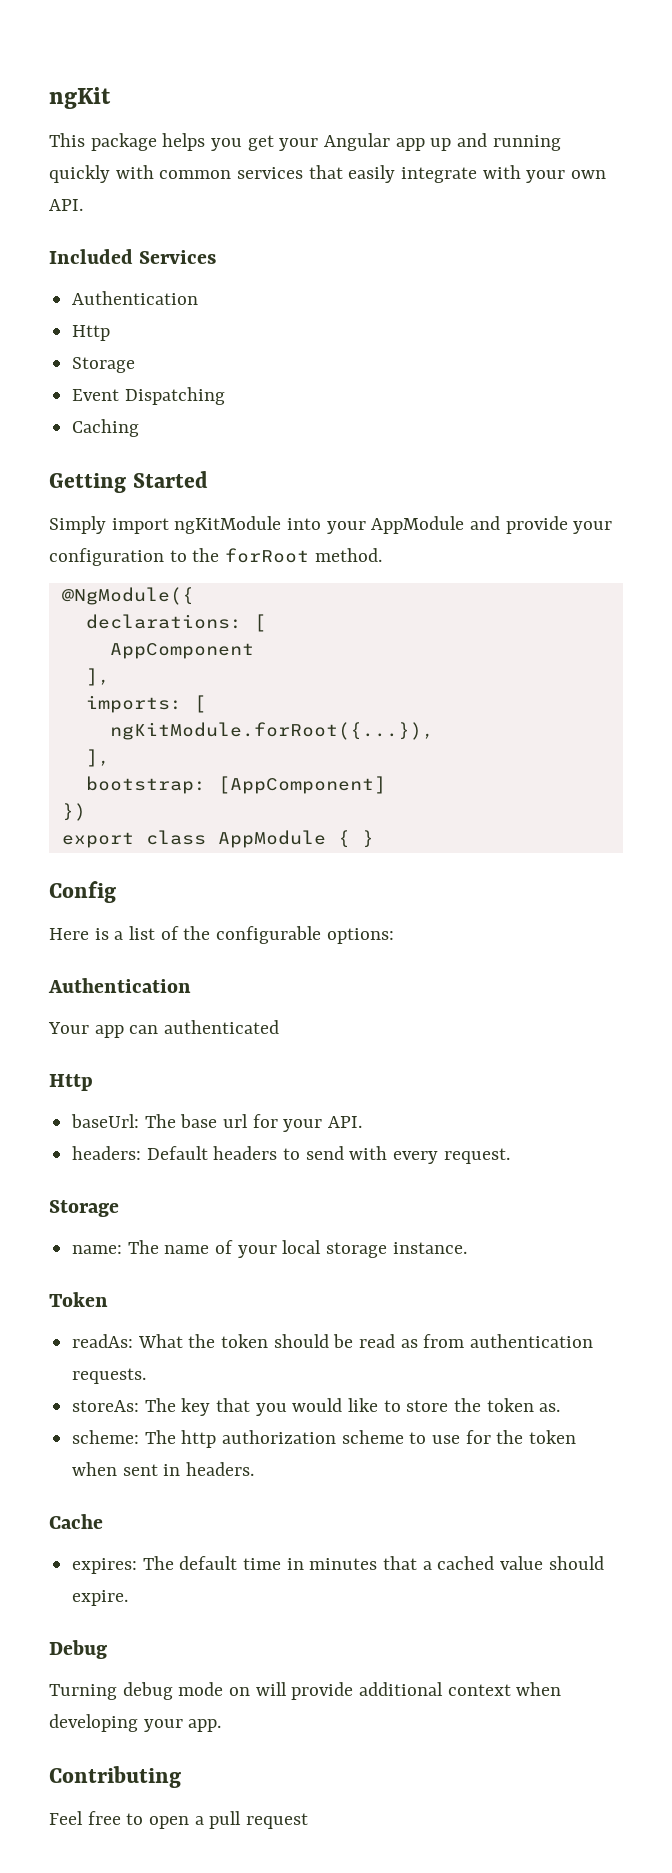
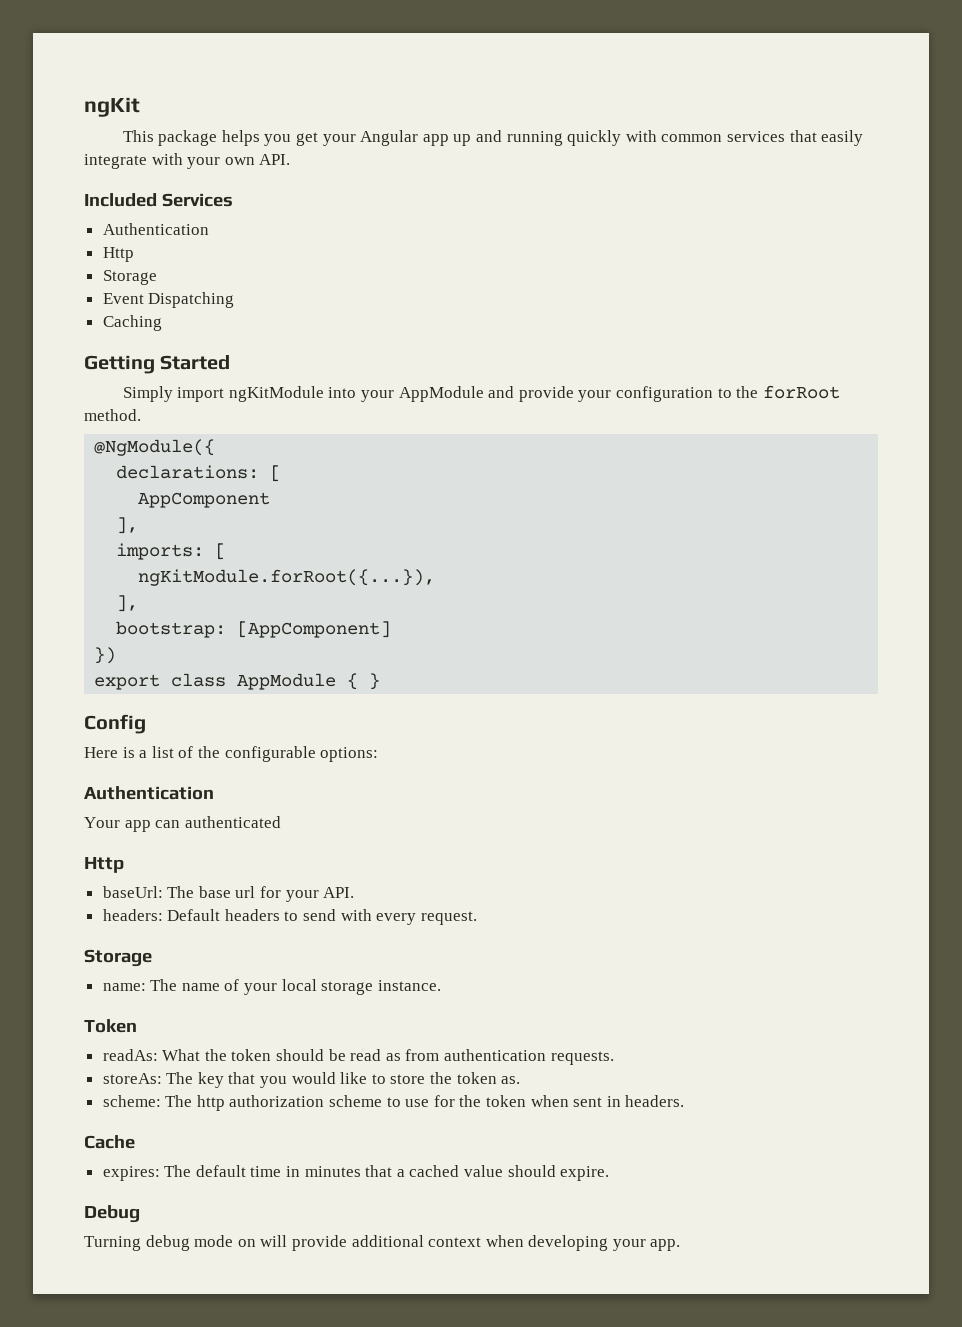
[49,1766,181,1788] [49,1811,309,1829] // Contributing // Feel free to open a pull request -> (681, 1245) none

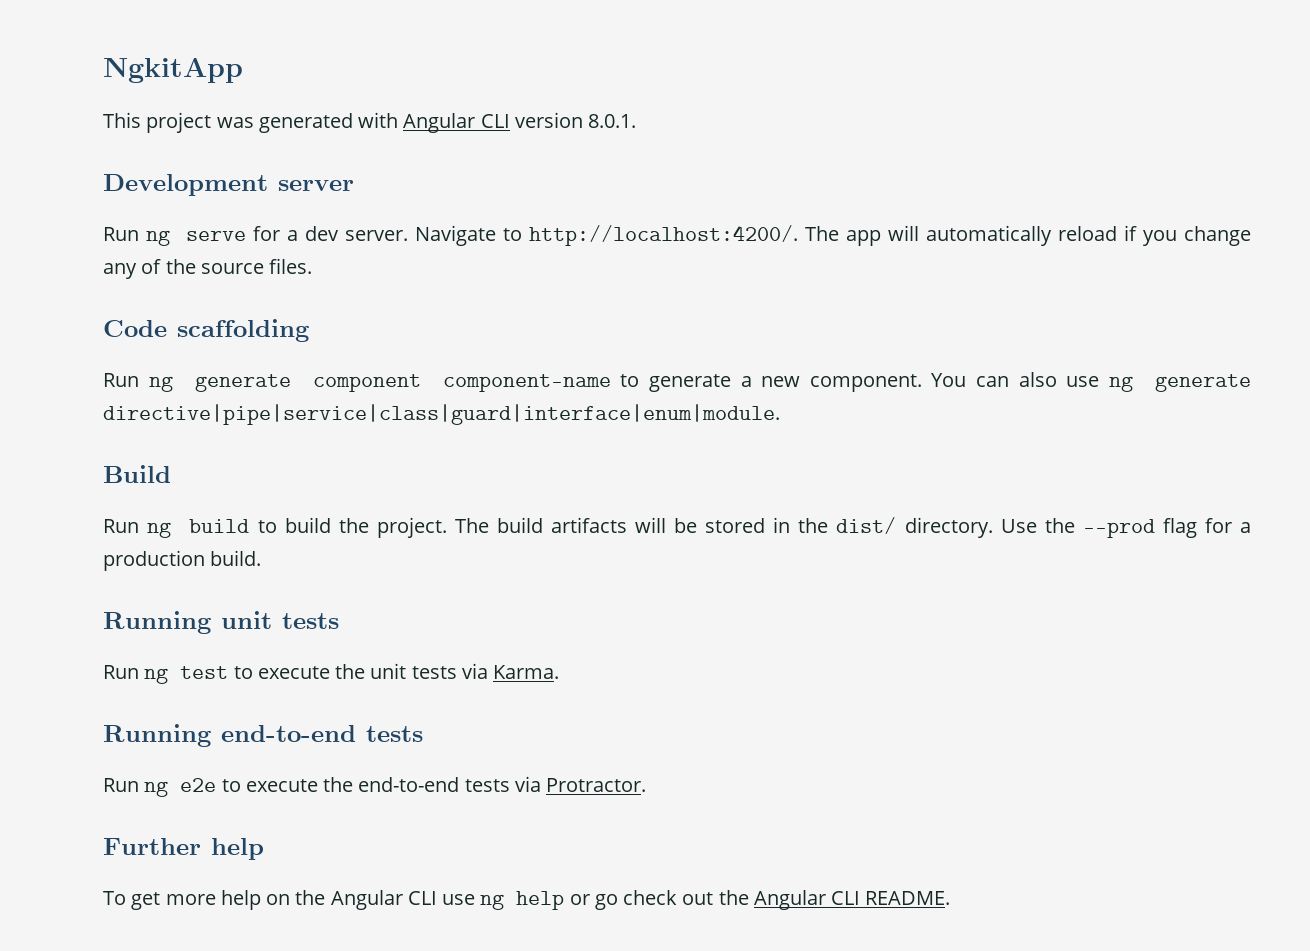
[84,97,140,117] ngKit -> [103,58,243,83] NgkitApp
[158,130,864,146] [84,153,291,169] [84,193,233,207] [102,223,209,235] [102,247,134,262] [102,270,157,285] [102,292,235,308] [102,315,162,331] [84,355,231,374] [122,385,840,402] [84,409,141,421] [94,439,216,456] [116,465,282,482] [138,492,271,508] [116,517,139,534] [116,543,227,560] [138,569,436,586] [116,595,139,612] [116,621,392,638] [94,647,117,664] [94,673,381,690] [84,714,146,734] [84,746,379,762] [84,786,214,800] [84,816,281,832] [84,857,124,873] [102,886,355,902] [102,909,477,925] [84,949,152,967] [102,979,441,995] [84,1019,137,1033] [102,1049,614,1065] [102,1072,521,1088] [102,1095,685,1111] [84,1135,135,1149] [102,1165,610,1181] [84,1205,140,1223] [84,1235,681,1251] package helps you get your Angular app up and running quickly with common services that easily integrate with your own API. // Included Services // Authentication // Http // Storage // Event Dispatching // Caching // Getting Started // Simply import ngKitModule into your AppModule and provide your configuration to the forRoot method. // @NgModule({ // declarations: [ // AppComponent // ], // imports: [ // ngKitModule.forRoot({...}), // ], // bootstrap: [AppComponent] // }) // export class AppModule { } // Config // Here is a list of the configurable options: // Authentication // Your app can authenticated // Http // baseUrl: The base url for your API. // headers: Default headers to send with every request. // Storage // name: The name of your local storage instance. // Token // readAs: What the token should be read as from authentication requests. // storeAs: The key that you would like to store the token as. // scheme: The http authorization scheme to use for the token when sent in headers. // Cache // expires: The default time in minutes that a cached value should expire. // Debug // Turning debug mode on will provide additional context when developing your app. -> [146,112,637,133] [103,174,354,196] [103,225,1251,246] [103,258,313,279] [103,319,309,342] [103,372,1251,392] [103,404,780,425] [103,465,171,483] [103,517,1251,538] [103,550,262,571] [103,611,339,634] [103,663,560,684] [103,724,423,747] [103,776,647,797] [103,838,264,860] [103,890,951,910] project was generated with Angular CLI version 8.0.1. // Development server // Run ng serve for a dev server. Navigate to http://localhost:4200/. The app will automatically reload if you change any of the source files. // Code scaffolding // Run ng generate component component-name to generate a new component. You can also use ng generate directive|pipe|service|class|guard|interface|enum|module. // Build // Run ng build to build the project. The build artifacts will be stored in the dist/ directory. Use the --prod flag for a production build. // Running unit tests // Run ng test to execute the unit tests via Karma. // Running end-to-end tests // Run ng e2e to execute the end-to-end tests via Protractor. // Further help // To get more help on the Angular CLI use ng help or go check out the Angular CLI README.

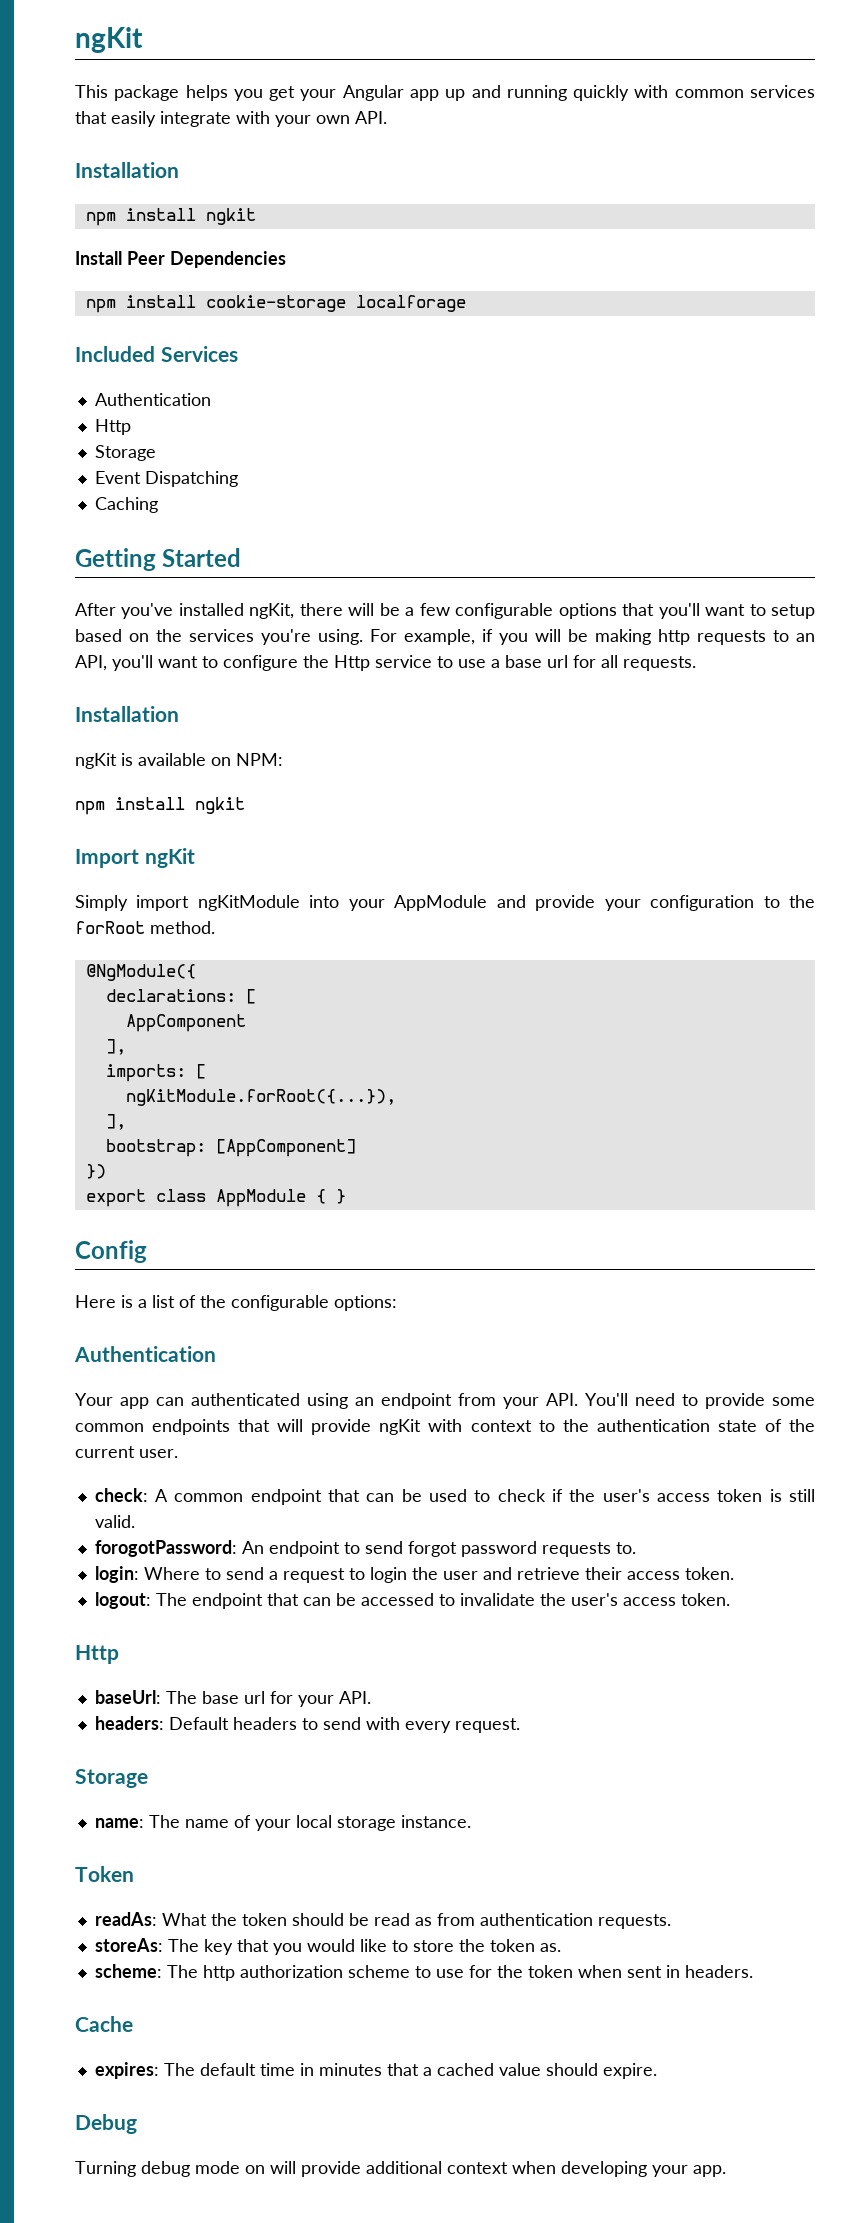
[103,58,243,83] NgkitApp -> [75,27,143,53] ngKit
[146,112,637,133] [103,174,354,196] [103,225,1251,246] [103,258,313,279] [103,319,309,342] [103,372,1251,392] [103,404,780,425] [103,465,171,483] [103,517,1251,538] [103,550,262,571] [103,611,339,634] [103,663,560,684] [103,724,423,747] [103,776,647,797] [103,838,264,860] [103,890,951,910] project was generated with Angular CLI version 8.0.1. // Development server // Run ng serve for a dev server. Navigate to http://localhost:4200/. The app will automatically reload if you change any of the source files. // Code scaffolding // Run ng generate component component-name to generate a new component. You can also use ng generate directive|pipe|service|class|guard|interface|enum|module. // Build // Run ng build to build the project. The build artifacts will be stored in the dist/ directory. Use the --prod flag for a production build. // Running unit tests // Run ng test to execute the unit tests via Karma. // Running end-to-end tests // Run ng e2e to execute the end-to-end tests via Protractor. // Further help // To get more help on the Angular CLI use ng help or go check out the Angular CLI README. -> [114,85,816,101] [75,111,387,127] [75,162,179,178] [85,208,256,226] [75,251,286,268] [85,295,466,313] [75,346,238,362] [94,393,211,406] [94,419,131,435] [94,445,156,461] [94,471,238,487] [94,497,158,513] [75,548,242,571] [75,603,815,619] [75,629,815,645] [75,655,696,671] [75,706,179,722] [75,753,283,769] [75,797,245,815] [75,848,195,868] [75,895,816,911] [75,921,215,934] [85,964,196,981] [105,989,256,1004] [125,1014,246,1032] [105,1039,126,1055] [105,1064,206,1082] [125,1089,396,1106] [105,1114,126,1130] [105,1139,356,1157] [85,1164,106,1179] [85,1189,346,1207] [75,1240,147,1263] [75,1295,397,1311] [74,1346,216,1362] [75,1393,815,1409] [75,1419,816,1435] [75,1446,178,1458] [94,1488,816,1505] [94,1515,135,1528] [94,1540,636,1557] [94,1566,734,1583] [94,1592,730,1609] [75,1645,119,1664] [94,1690,371,1707] [94,1716,520,1733] [75,1769,148,1788] [94,1815,471,1831] [75,1866,134,1882] [94,1912,671,1929] [94,1938,561,1955] [94,1964,753,1981] [75,2016,133,2032] [94,2062,657,2079] [75,2114,137,2134] [75,2161,726,2177] package helps you get your Angular app up and running quickly with common services that easily integrate with your own API. // Installation // npm install ngkit // Install Peer Dependencies // npm install cookie-storage localforage // Included Services // Authentication // Http // Storage // Event Dispatching // Caching // Getting Started // After you've installed ngKit, there will be a few configurable options that you'll want to setup based on the services you're using. For example, if you will be making http requests to an API, you'll want to configure the Http service to use a base url for all requests. // Installation // ngKit is available on NPM: // npm install ngkit // Import ngKit // Simply import ngKitModule into your AppModule and provide your configuration to the forRoot method. // @NgModule({ // declarations: [ // AppComponent // ], // imports: [ // ngKitModule.forRoot({...}), // ], // bootstrap: [AppComponent] // }) // export class AppModule { } // Config // Here is a list of the configurable options: // Authentication // Your app can authenticated using an endpoint from your API. You'll need to provide some common endpoints that will provide ngKit with context to the authentication state of the current user. // check: A common endpoint that can be used to check if the user's access token is still valid. // forogotPassword: An endpoint to send forgot password requests to. // login: Where to send a request to login the user and retrieve their access token. // logout: The endpoint that can be accessed to invalidate the user's access token. // Http // baseUrl: The base url for your API. // headers: Default headers to send with every request. // Storage // name: The name of your local storage instance. // Token // readAs: What the token should be read as from authentication requests. // storeAs: The key that you would like to store the token as. // scheme: The http authorization scheme to use for the token when sent in headers. // Cache // expires: The default time in minutes that a cached value should expire. // Debug // Turning debug mode on will provide additional context when developing your app.

